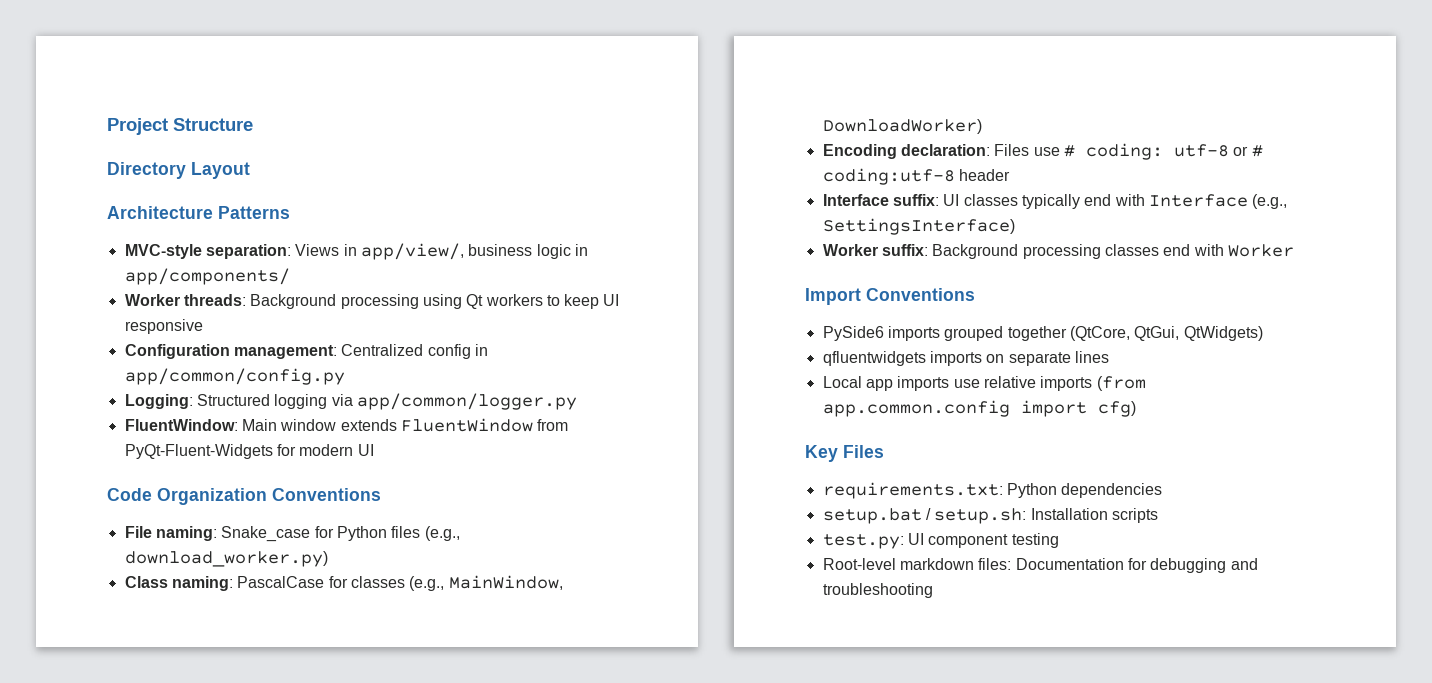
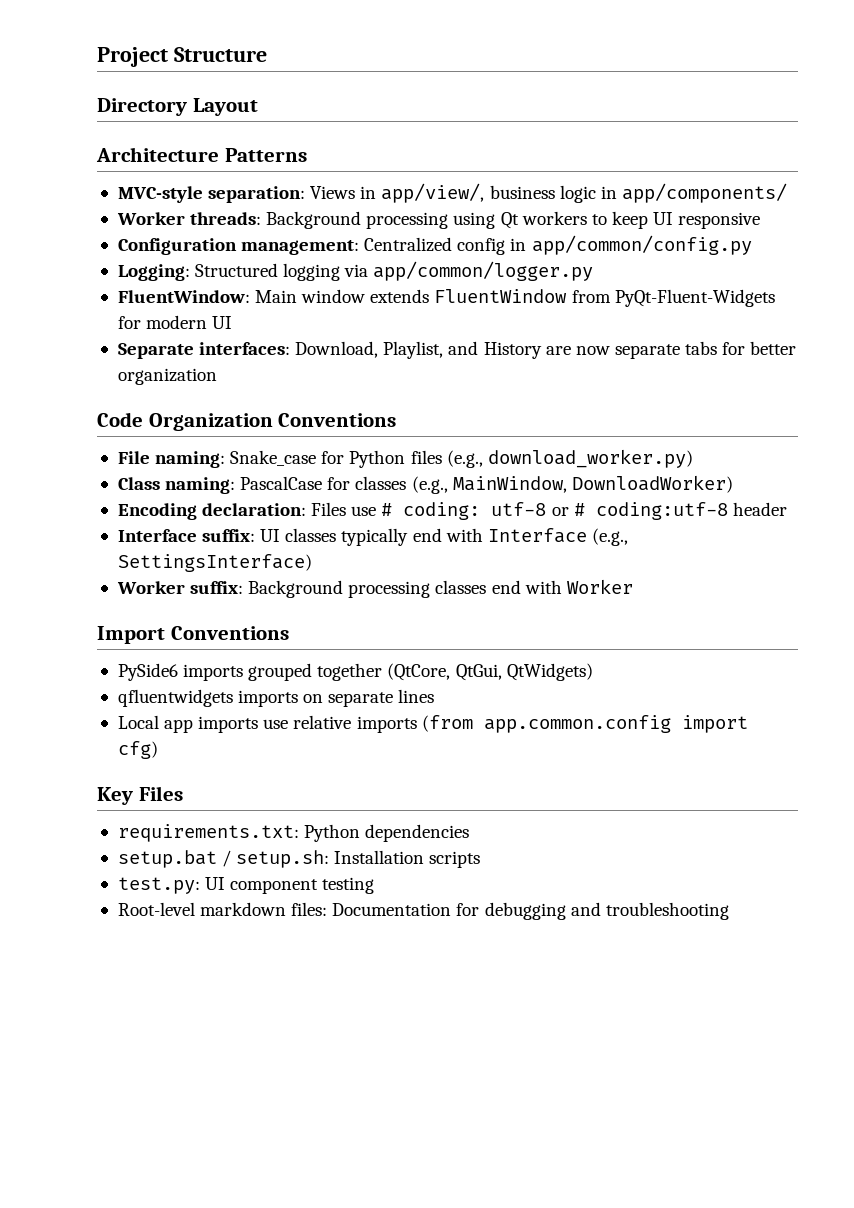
(374, 450) none -> [117,341,797,359] [117,368,217,385] // Separate interfaces: Download, Playlist, and History are now separate tabs for better organization

